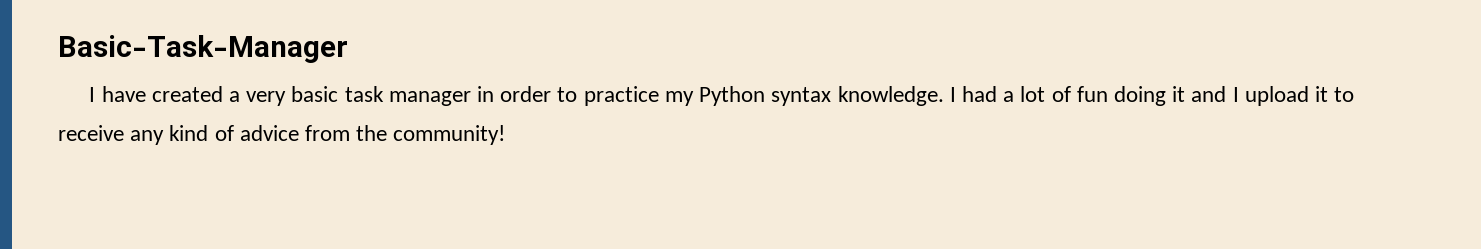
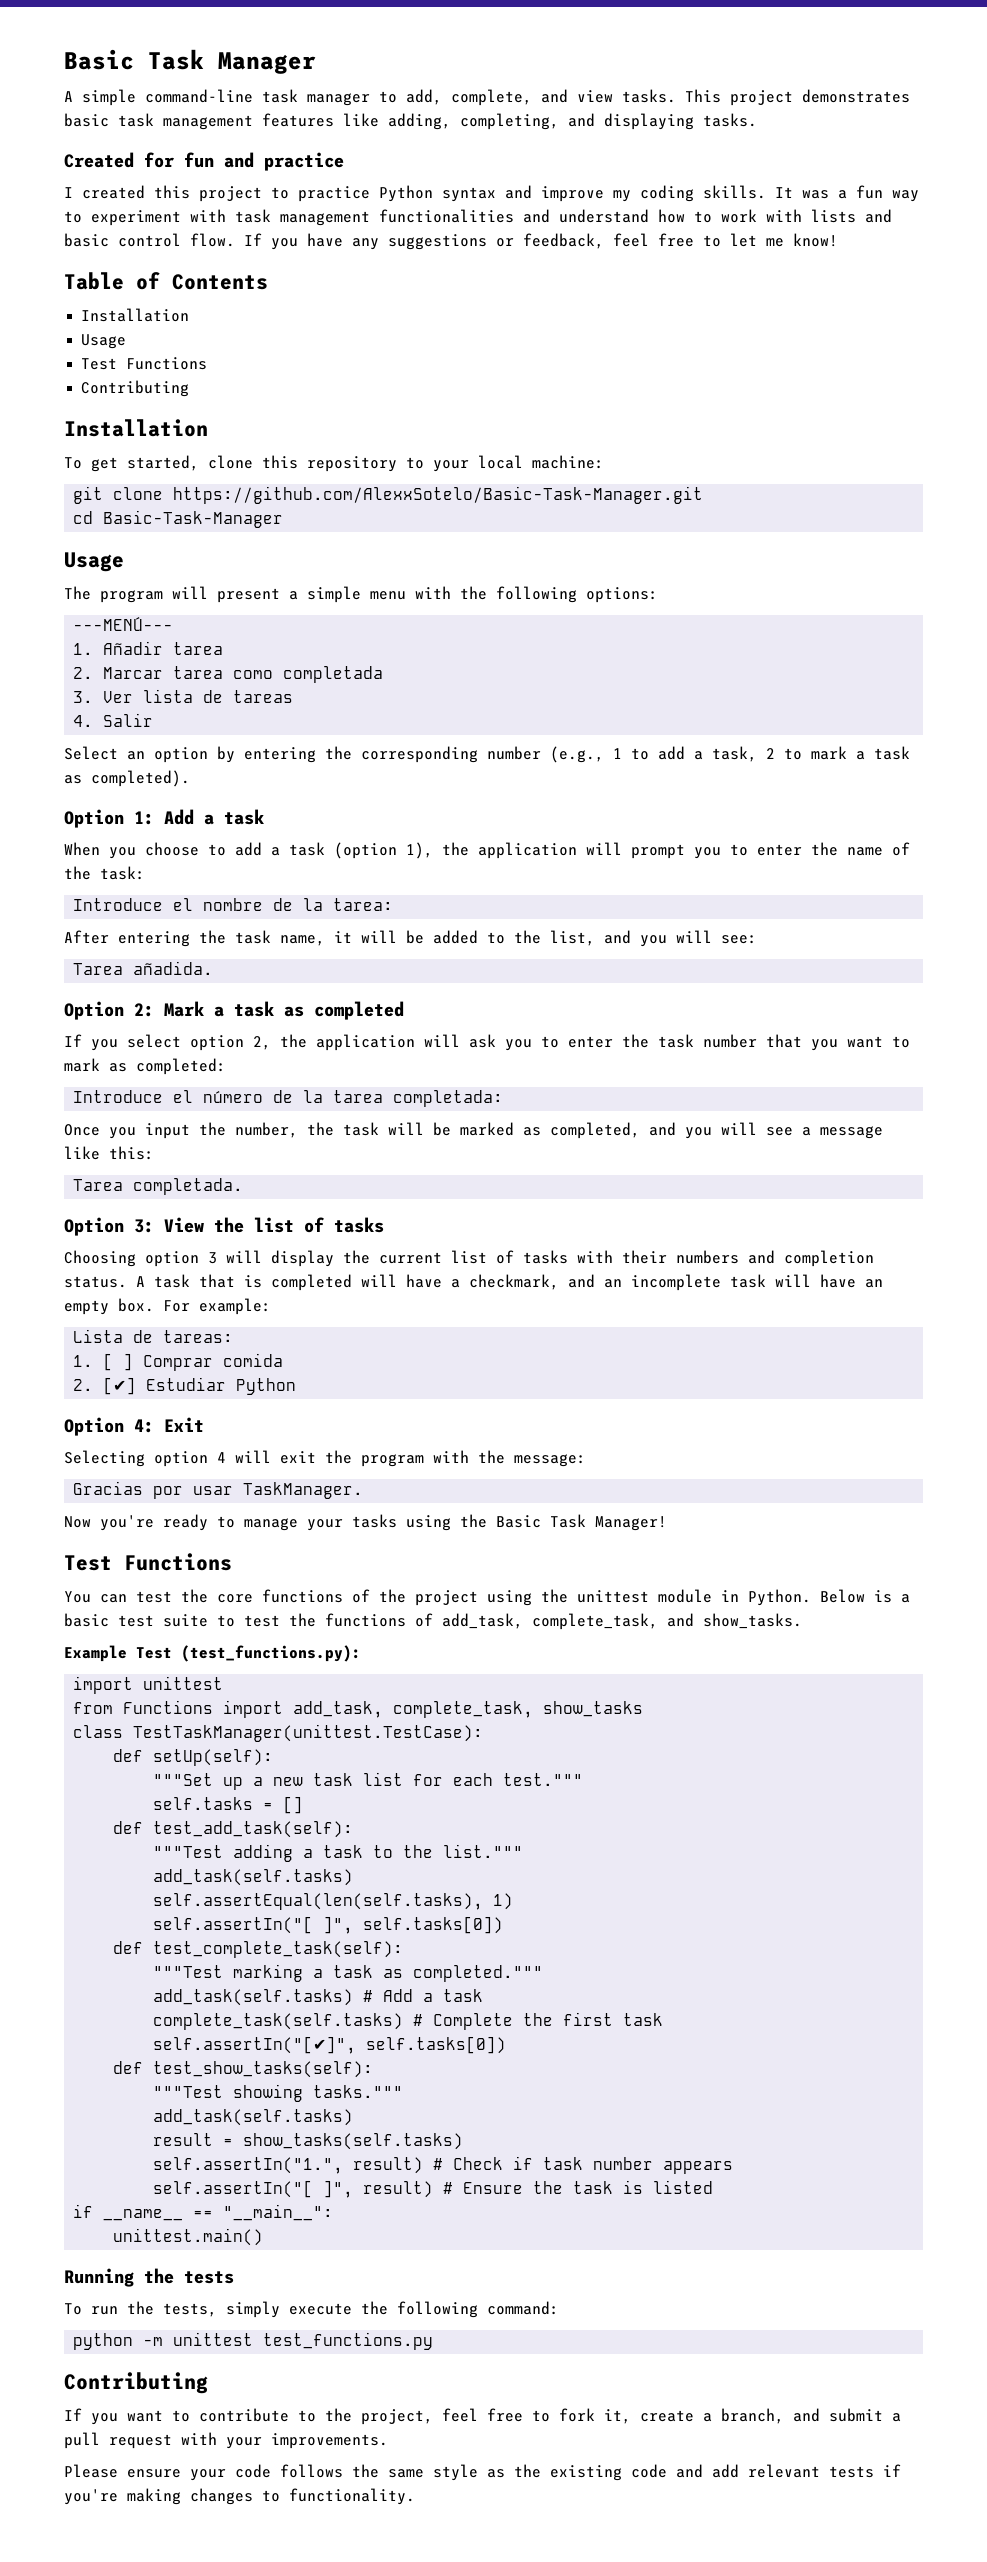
[58,35,348,63] [89,86,1355,106] [58,125,506,145] Basic-Task-Manager // I have created a very basic task manager in order to practice my Python syntax knowledge. I had a lot of fun doing it and I upload it to receive any kind of advice from the community! -> [64,49,316,74] [64,89,910,106] [64,113,757,130] [64,152,344,171] [64,185,919,202] [64,209,892,226] [64,233,838,250] [64,272,268,290] [81,308,190,322] [81,334,127,349] [81,357,208,370] [81,380,190,397] [64,419,208,437] [64,455,604,472] [73,486,704,504] [73,510,284,528] [64,552,124,572] [64,586,658,603] [73,617,174,631] [73,641,224,655] [73,666,384,683] [73,689,294,703] [73,713,154,727] [64,746,910,763] [64,770,190,787] [64,809,264,828] [64,842,910,859] [64,866,145,880] [73,898,394,911] [64,930,757,947] [73,961,214,975] [64,1001,404,1020] [64,1034,910,1051] [64,1058,226,1075] [73,1090,504,1107] [64,1122,883,1139] [64,1146,154,1160] [73,1178,244,1195] [64,1217,384,1236] [64,1250,874,1267] [64,1274,883,1291] [64,1298,271,1315] [73,1329,234,1343] [73,1353,284,1371] [73,1377,297,1395] [64,1417,204,1436] [64,1450,586,1467] [73,1481,364,1499] [64,1514,667,1531] [64,1553,232,1571] [64,1589,910,1606] [64,1613,802,1630] [64,1645,361,1662] [73,1676,224,1694] [73,1700,644,1718] [73,1724,484,1742] [113,1749,274,1766] [153,1772,584,1790] [153,1796,304,1814] [113,1821,354,1838] [153,1844,524,1862] [153,1869,354,1886] [153,1893,514,1910] [153,1916,504,1934] [113,1941,404,1958] [153,1964,544,1982] [153,1989,484,2006] [153,2012,664,2030] [153,2036,507,2054] [113,2061,374,2078] [153,2084,404,2102] [153,2109,354,2126] [153,2133,464,2150] [153,2156,734,2174] [153,2180,714,2198] [73,2204,334,2221] [113,2228,264,2246] [64,2268,234,2287] [64,2301,559,2318] [73,2332,434,2350] [64,2372,208,2394] [64,2408,901,2425] [64,2432,388,2449] [64,2464,901,2481] [64,2488,415,2505] Basic Task Manager // A simple command-line task manager to add, complete, and view tasks. This project demonstrates basic task management features like adding, completing, and displaying tasks. // Created for fun and practice // I created this project to practice Python syntax and improve my coding skills. It was a fun way to experiment with task management functionalities and understand how to work with lists and basic control flow. If you have any suggestions or feedback, feel free to let me know! // Table of Contents // Installation // Usage // Test Functions // Contributing // Installation // To get started, clone this repository to your local machine: // git clone https://github.com/AlexxSotelo/Basic-Task-Manager.git // cd Basic-Task-Manager // Usage // The program will present a simple menu with the following options: // ---MENÚ--- // 1. Añadir tarea // 2. Marcar tarea como completada // 3. Ver lista de tareas // 4. Salir // Select an option by entering the corresponding number (e.g., 1 to add a task, 2 to mark a task as completed). // Option 1: Add a task // When you choose to add a task (option 1), the application will prompt you to enter the name of the task: // Introduce el nombre de la tarea: // After entering the task name, it will be added to the list, and you will see: // Tarea añadida. // Option 2: Mark a task as completed // If you select option 2, the application will ask you to enter the task number that you want to mark as completed: // Introduce el número de la tarea completada: // Once you input the number, the task will be marked as completed, and you will see a message like this: // Tarea completada. // Option 3: View the list of tasks // Choosing option 3 will display the current list of tasks with their numbers and completion status. A task that is completed will have a checkmark, and an incomplete task will have an empty box. For example: // Lista de tareas: // 1. [ ] Comprar comida // 2. [✔] Estudiar Python // Option 4: Exit // Selecting option 4 will exit the program with the message: // Gracias por usar TaskManager. // Now you're ready to manage your tasks using the Basic Task Manager! // Test Functions // You can test the core functions of the project using the unittest module in Python. Below is a basic test suite to test the functions of add_task, complete_task, and show_tasks. // Example Test (test_functions.py): // import unittest // from Functions import add_task, complete_task, show_tasks // class TestTaskManager(unittest.TestCase): // def setUp(self): // """Set up a new task list for each test.""" // self.tasks = [] // def test_add_task(self): // """Test adding a task to the list.""" // add_task(self.tasks) // self.assertEqual(len(self.tasks), 1) // self.assertIn("[ ]", self.tasks[0]) // def test_complete_task(self): // """Test marking a task as completed.""" // add_task(self.tasks) # Add a task // complete_task(self.tasks) # Complete the first task // self.assertIn("[✔]", self.tasks[0]) // def test_show_tasks(self): // """Test showing tasks.""" // add_task(self.tasks) // result = show_tasks(self.tasks) // self.assertIn("1.", result) # Check if task number appears // self.assertIn("[ ]", result) # Ensure the task is listed // if __name__ == "__main__": // unittest.main() // Running the tests // To run the tests, simply execute the following command: // python -m unittest test_functions.py // Contributing // If you want to contribute to the project, feel free to fork it, create a branch, and submit a pull request with your improvements. // Please ensure your code follows the same style as the existing code and add relevant tests if you're making changes to functionality.

